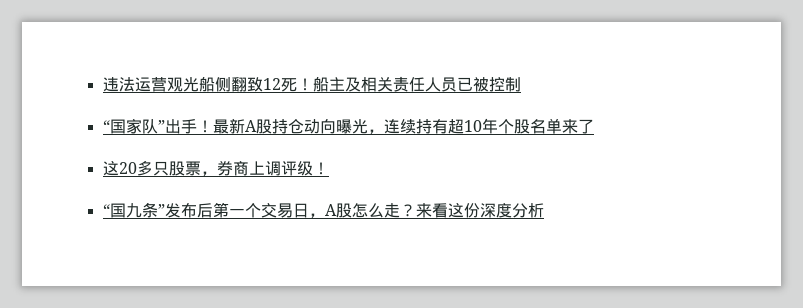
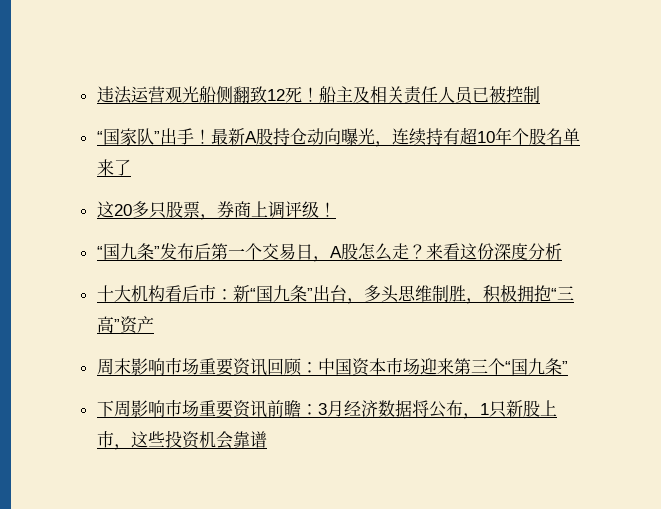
(544, 210) none -> [96,284,574,304] [96,316,154,334] [96,358,568,376] [96,400,557,419] [96,430,267,450] // 十大机构看后市：新“国九条”出台，多头思维制胜，积极拥抱“三高”资产 // 周末影响市场重要资讯回顾：中国资本市场迎来第三个“国九条” // 下周影响市场重要资讯前瞻：3月经济数据将公布，1只新股上市，这些投资机会靠谱

